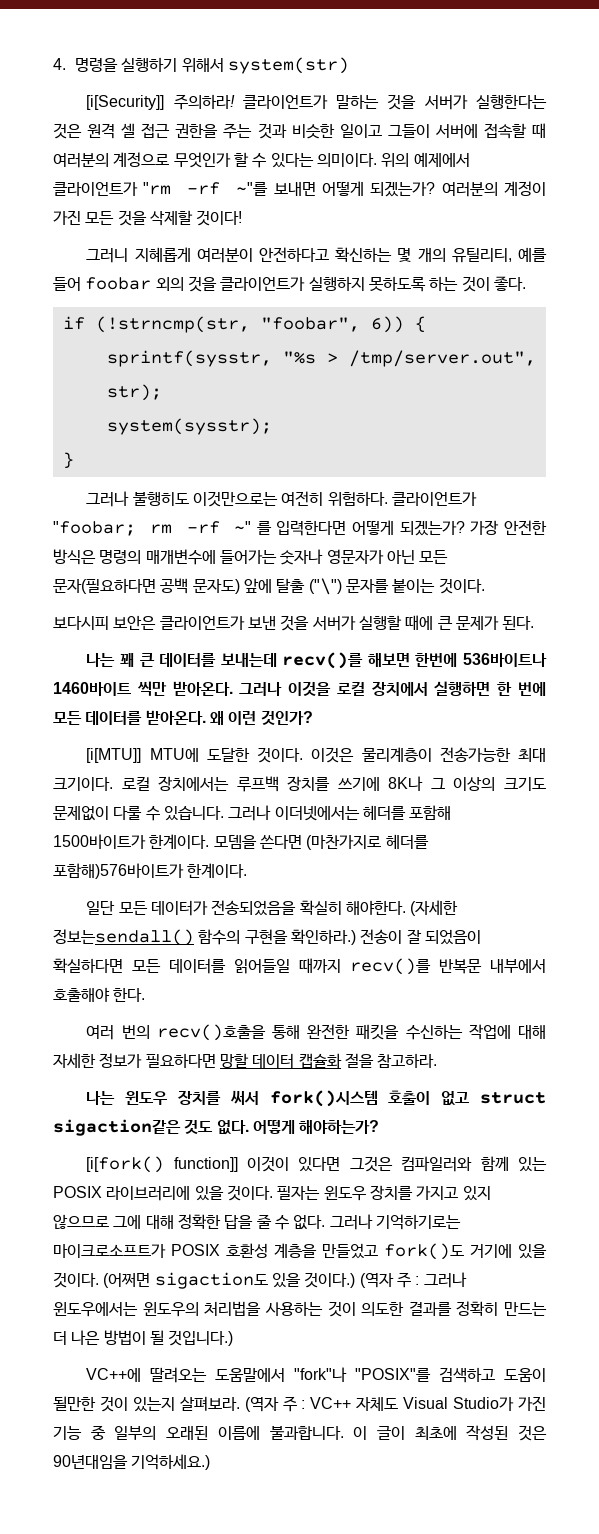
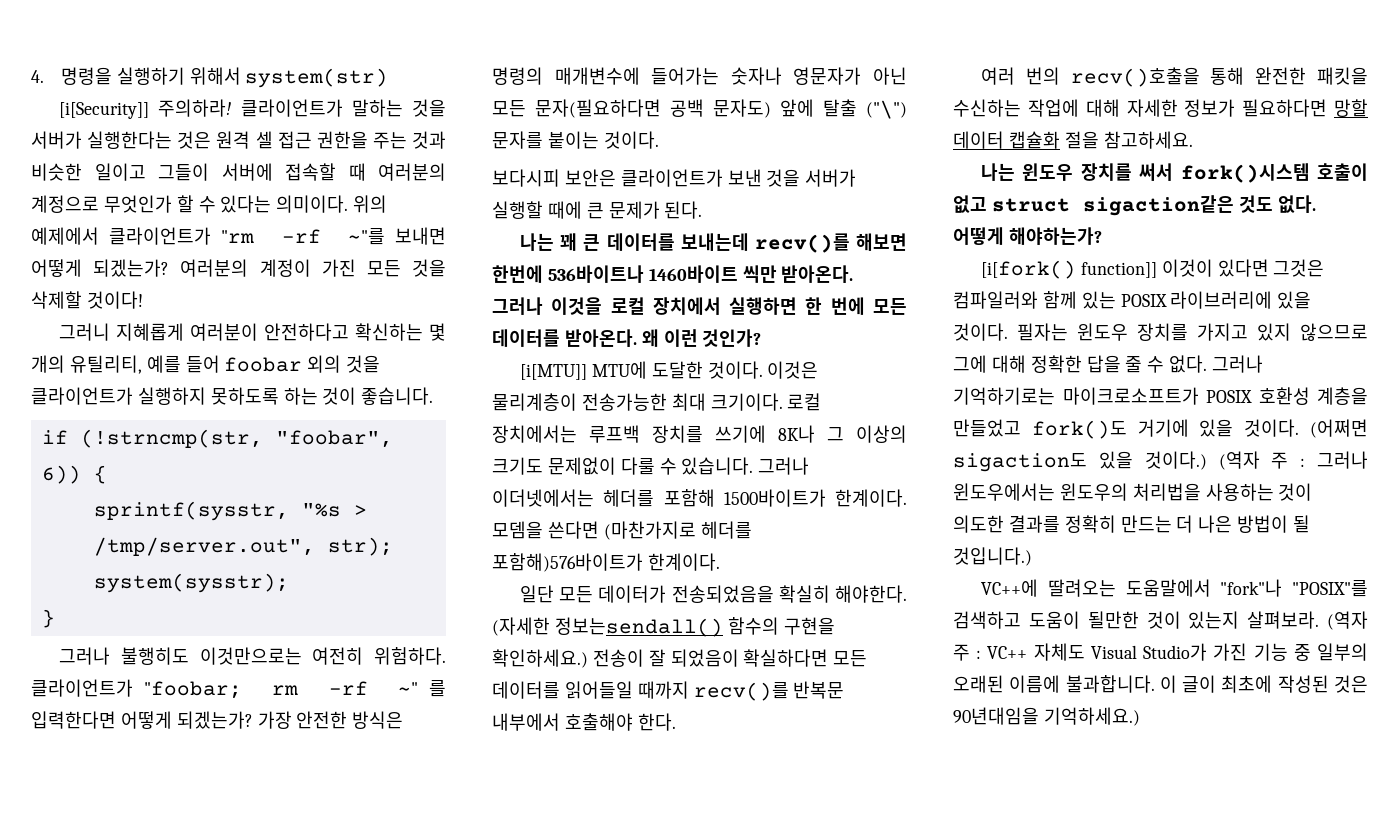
[493,276,526,291] 좋다. -> [361,387,434,405] 좋습니다.
[290,929,356,945] 확인하라.) -> [492,649,588,668] 확인하세요.)
[377,1053,438,1068] 참고하라. -> [1103,131,1193,149] 참고하세요.

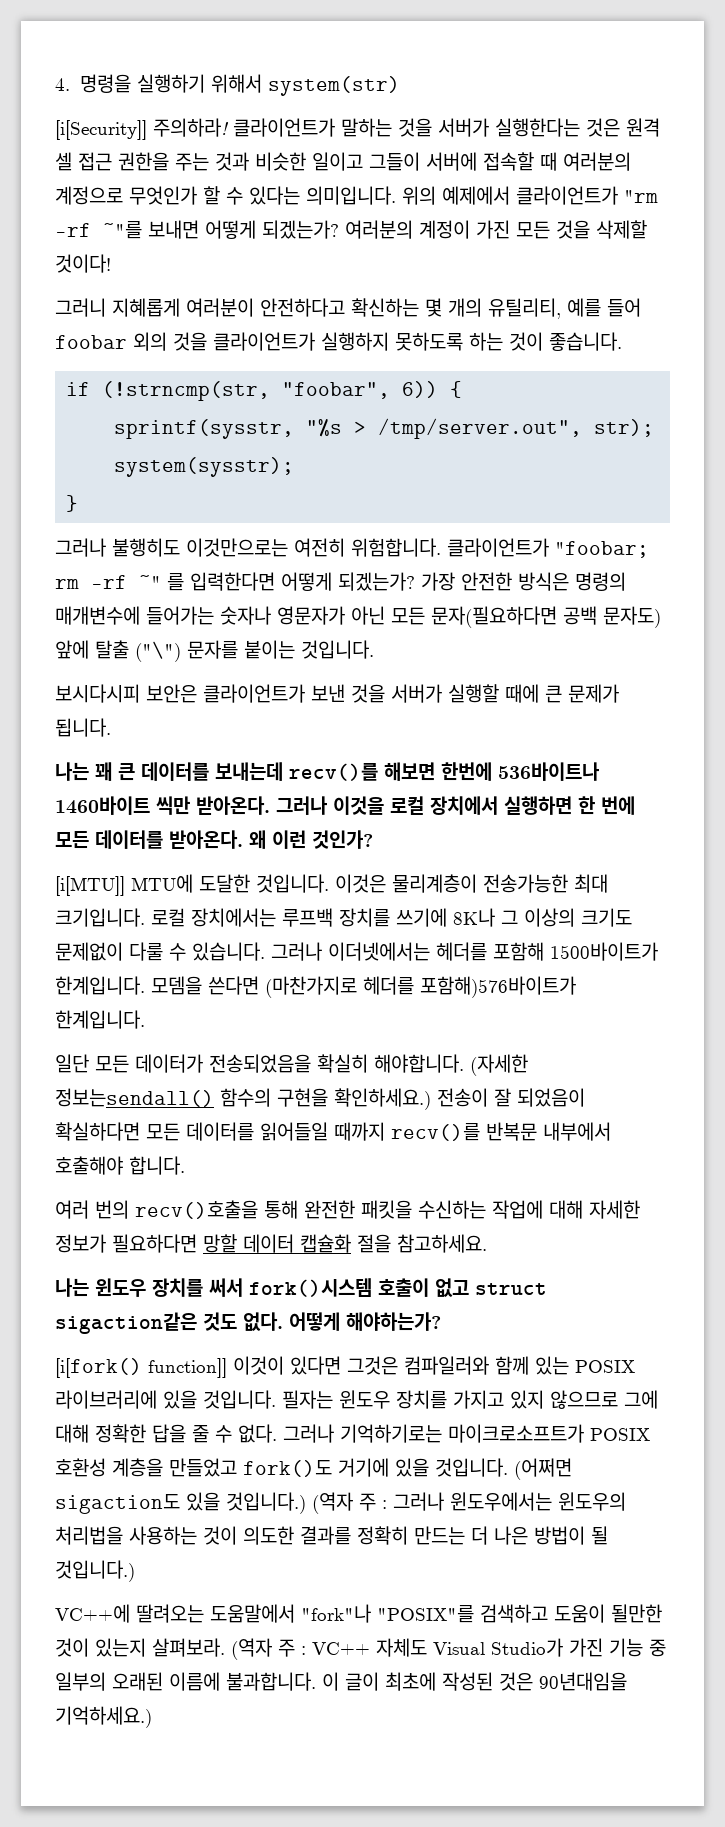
[276,195,349,213] 의미이다. -> [306,186,396,205] 의미입니다.
[374,647,446,665] 위험하다. -> [351,538,441,557] 위험합니다.
[603,131,659,149] [492,169,560,187] 것이다. // 보다시피 -> [301,640,374,659] [55,684,140,703] 것입니다. // 보시다시피
[664,201,703,219] 된다. -> [55,718,111,737] 됩니다.
[707,361,763,379] 것이다. -> [256,874,329,893] 것입니다.
[710,393,783,411] 크기이다. -> [55,908,145,927] 크기입니다.
[835,489,907,507] 한계이다. -> [55,976,145,995] 한계입니다.
[647,553,720,571] 한계이다. -> [55,1010,145,1029] 한계입니다.
[835,585,907,603] 해야한다. -> [374,1054,464,1073] 해야합니다.
[637,713,676,731] 한다. -> [129,1156,185,1175] 합니다.
[953,323,1008,341] 것이다. -> [203,1390,276,1409] 것입니다.
[1244,419,1300,437] 것이다. -> [435,1458,508,1477] 것입니다.
[1144,451,1207,470] 것이다.) -> [226,1492,306,1514] 것입니다.)

